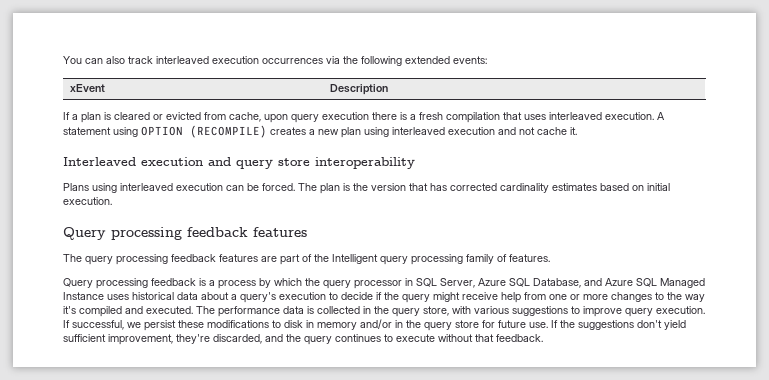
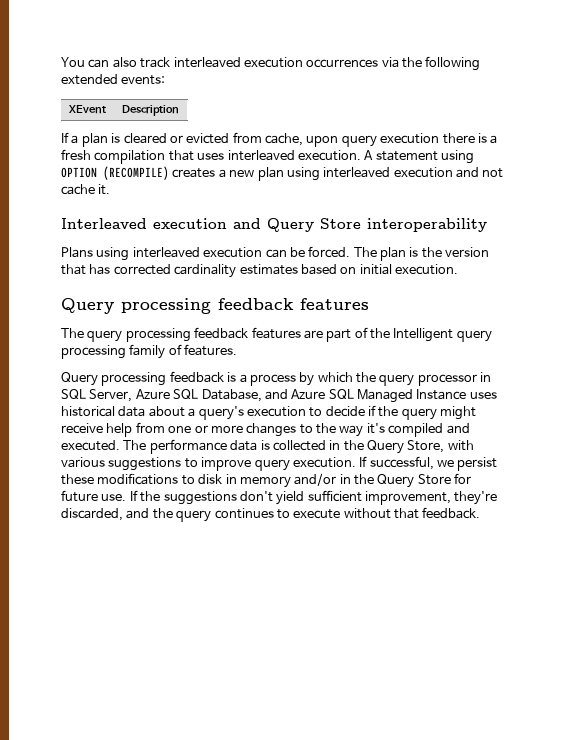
[69,84,105,92] xEvent -> [67,105,106,114] XEvent
[236,158,310,169] query store -> [267,218,361,232] Query Store
[392,306,449,317] query store, -> [367,440,445,454] Query Store,
[424,320,479,331] query store -> [377,474,451,488] Query Store

